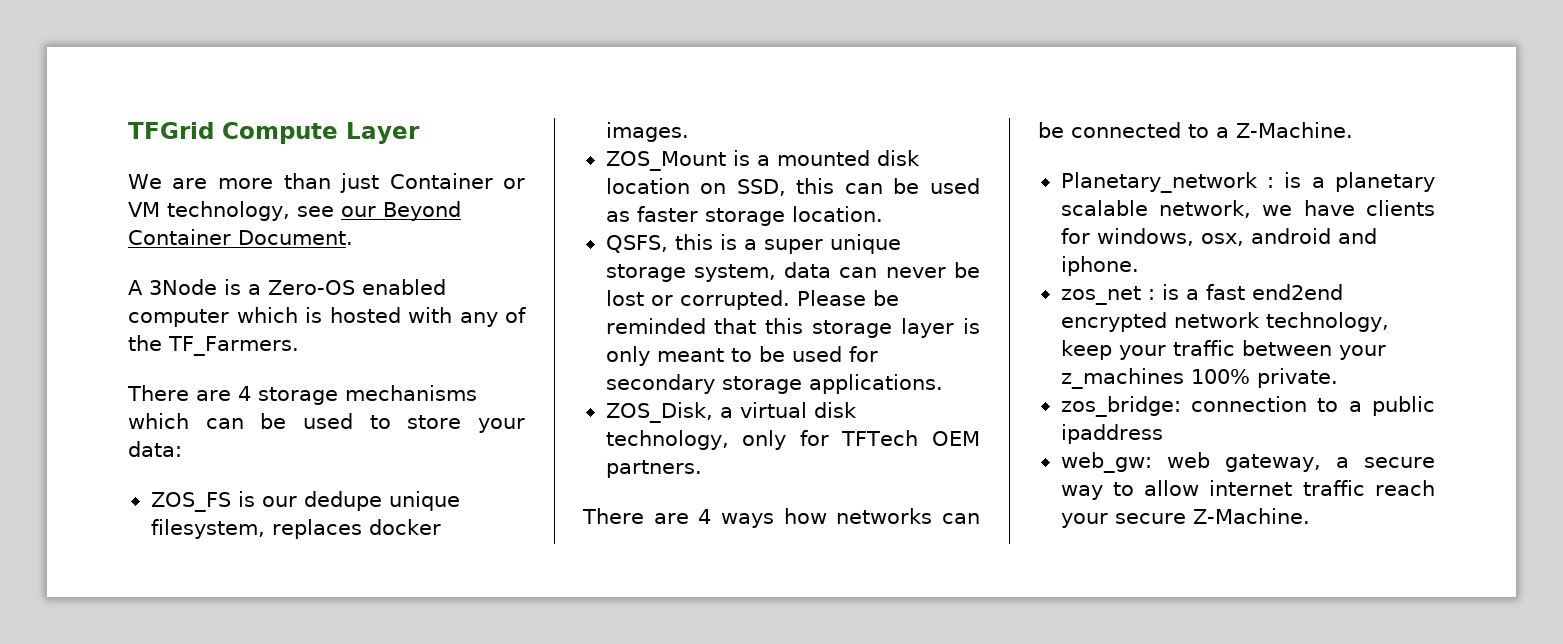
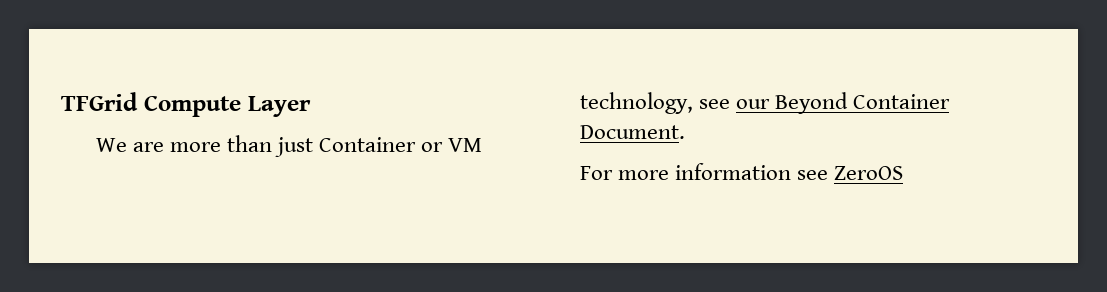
[128,279,446,295] [128,307,526,327] [128,335,299,356] [127,385,477,405] [128,413,525,433] [128,441,182,457] [150,491,460,512] [150,519,441,539] [605,122,689,142] [605,150,920,171] [605,178,980,196] [605,206,883,226] [605,234,901,254] [605,262,980,282] [605,290,899,310] [605,318,980,338] [605,346,878,366] [605,374,943,394] [605,402,857,423] [605,430,980,450] [605,460,702,478] [582,508,980,528] [1038,122,1353,138] [1060,172,1435,193] [1060,200,1435,218] [1060,228,1377,246] [1060,256,1139,276] [1060,284,1343,305] [1060,312,1389,332] [1060,340,1386,360] [1060,368,1338,389] [1060,396,1435,417] [1060,424,1163,444] [1060,452,1435,473] [1060,480,1435,500] [1060,508,1310,528] A 3Node is a Zero-OS enabled computer which is hosted with any of the TF_Farmers. // There are 4 storage mechanisms which can be used to store your data: // ZOS_FS is our dedupe unique filesystem, replaces docker images. // ZOS_Mount is a mounted disk location on SSD, this can be used as faster storage location. // QSFS, this is a super unique storage system, data can never be lost or corrupted. Please be reminded that this storage layer is only meant to be used for secondary storage applications. // ZOS_Disk, a virtual disk technology, only for TFTech OEM partners. // There are 4 ways how networks can be connected to a Z-Machine. // Planetary_network : is a planetary scalable network, we have clients for windows, osx, android and iphone. // zos_net : is a fast end2end encrypted network technology, keep your traffic between your z_machines 100% private. // zos_bridge: connection to a public ipaddress // web_gw: web gateway, a secure way to allow internet traffic reach your secure Z-Machine. -> [580,163,904,180] For more information see ZeroOS

